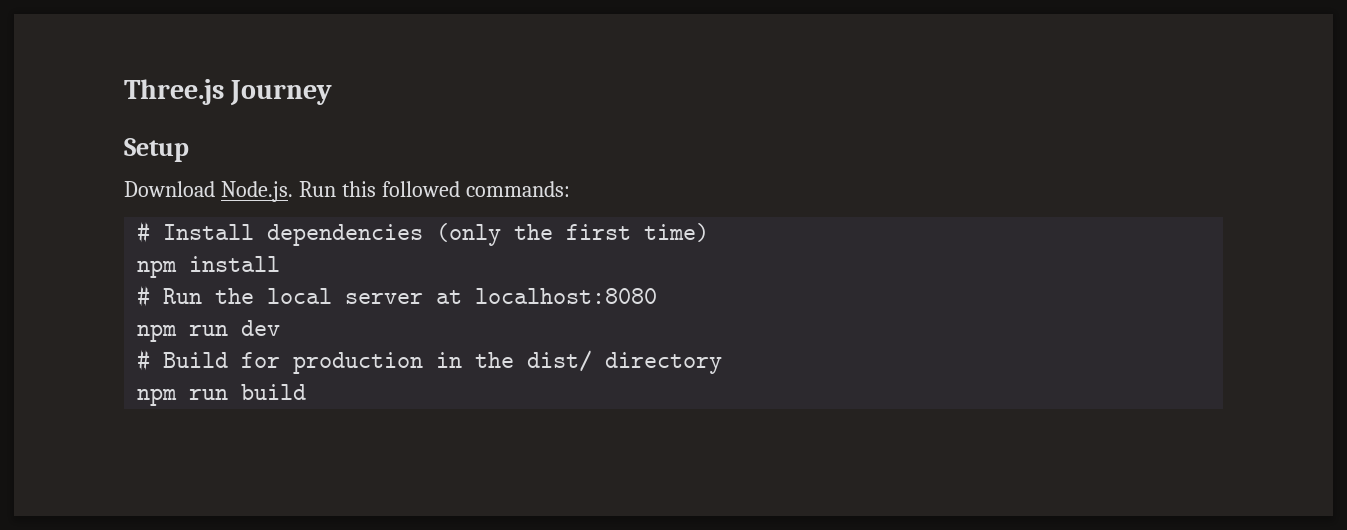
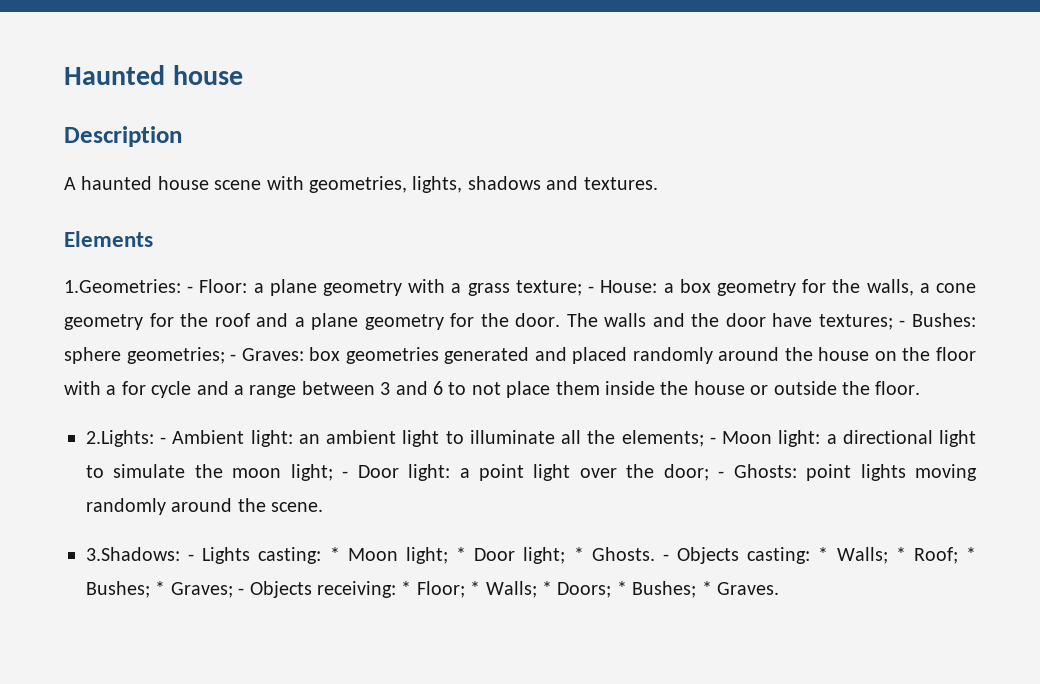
[124,79,333,106] [124,138,189,162] [124,181,570,202] [137,221,710,246] [137,256,281,278] [137,285,658,307] [137,320,281,342] [137,349,723,374] [137,384,307,406] Three.js Journey // Setup // Download Node.js. Run this followed commands: // # Install dependencies (only the first time) // npm install // # Run the local server at localhost:8080 // npm run dev // # Build for production in the dist/ directory // npm run build -> [64,65,243,85] [64,126,182,147] [64,176,658,193] [64,231,153,247] [64,279,977,296] [64,313,976,330] [64,347,976,364] [64,381,921,398] [86,430,977,447] [86,464,978,481] [86,498,324,515] [86,547,976,564] [86,581,779,598] Haunted house // Description // A haunted house scene with geometries, lights, shadows and textures. // Elements // 1.Geometries: - Floor: a plane geometry with a grass texture; - House: a box geometry for the walls, a cone geometry for the roof and a plane geometry for the door. The walls and the door have textures; - Bushes: sphere geometries; - Graves: box geometries generated and placed randomly around the house on the floor with a for cycle and a range between 3 and 6 to not place them inside the house or outside the floor. // 2.Lights: - Ambient light: an ambient light to illuminate all the elements; - Moon light: a directional light to simulate the moon light; - Door light: a point light over the door; - Ghosts: point lights moving randomly around the scene. // 3.Shadows: - Lights casting: * Moon light; * Door light; * Ghosts. - Objects casting: * Walls; * Roof; * Bushes; * Graves; - Objects receiving: * Floor; * Walls; * Doors; * Bushes; * Graves.

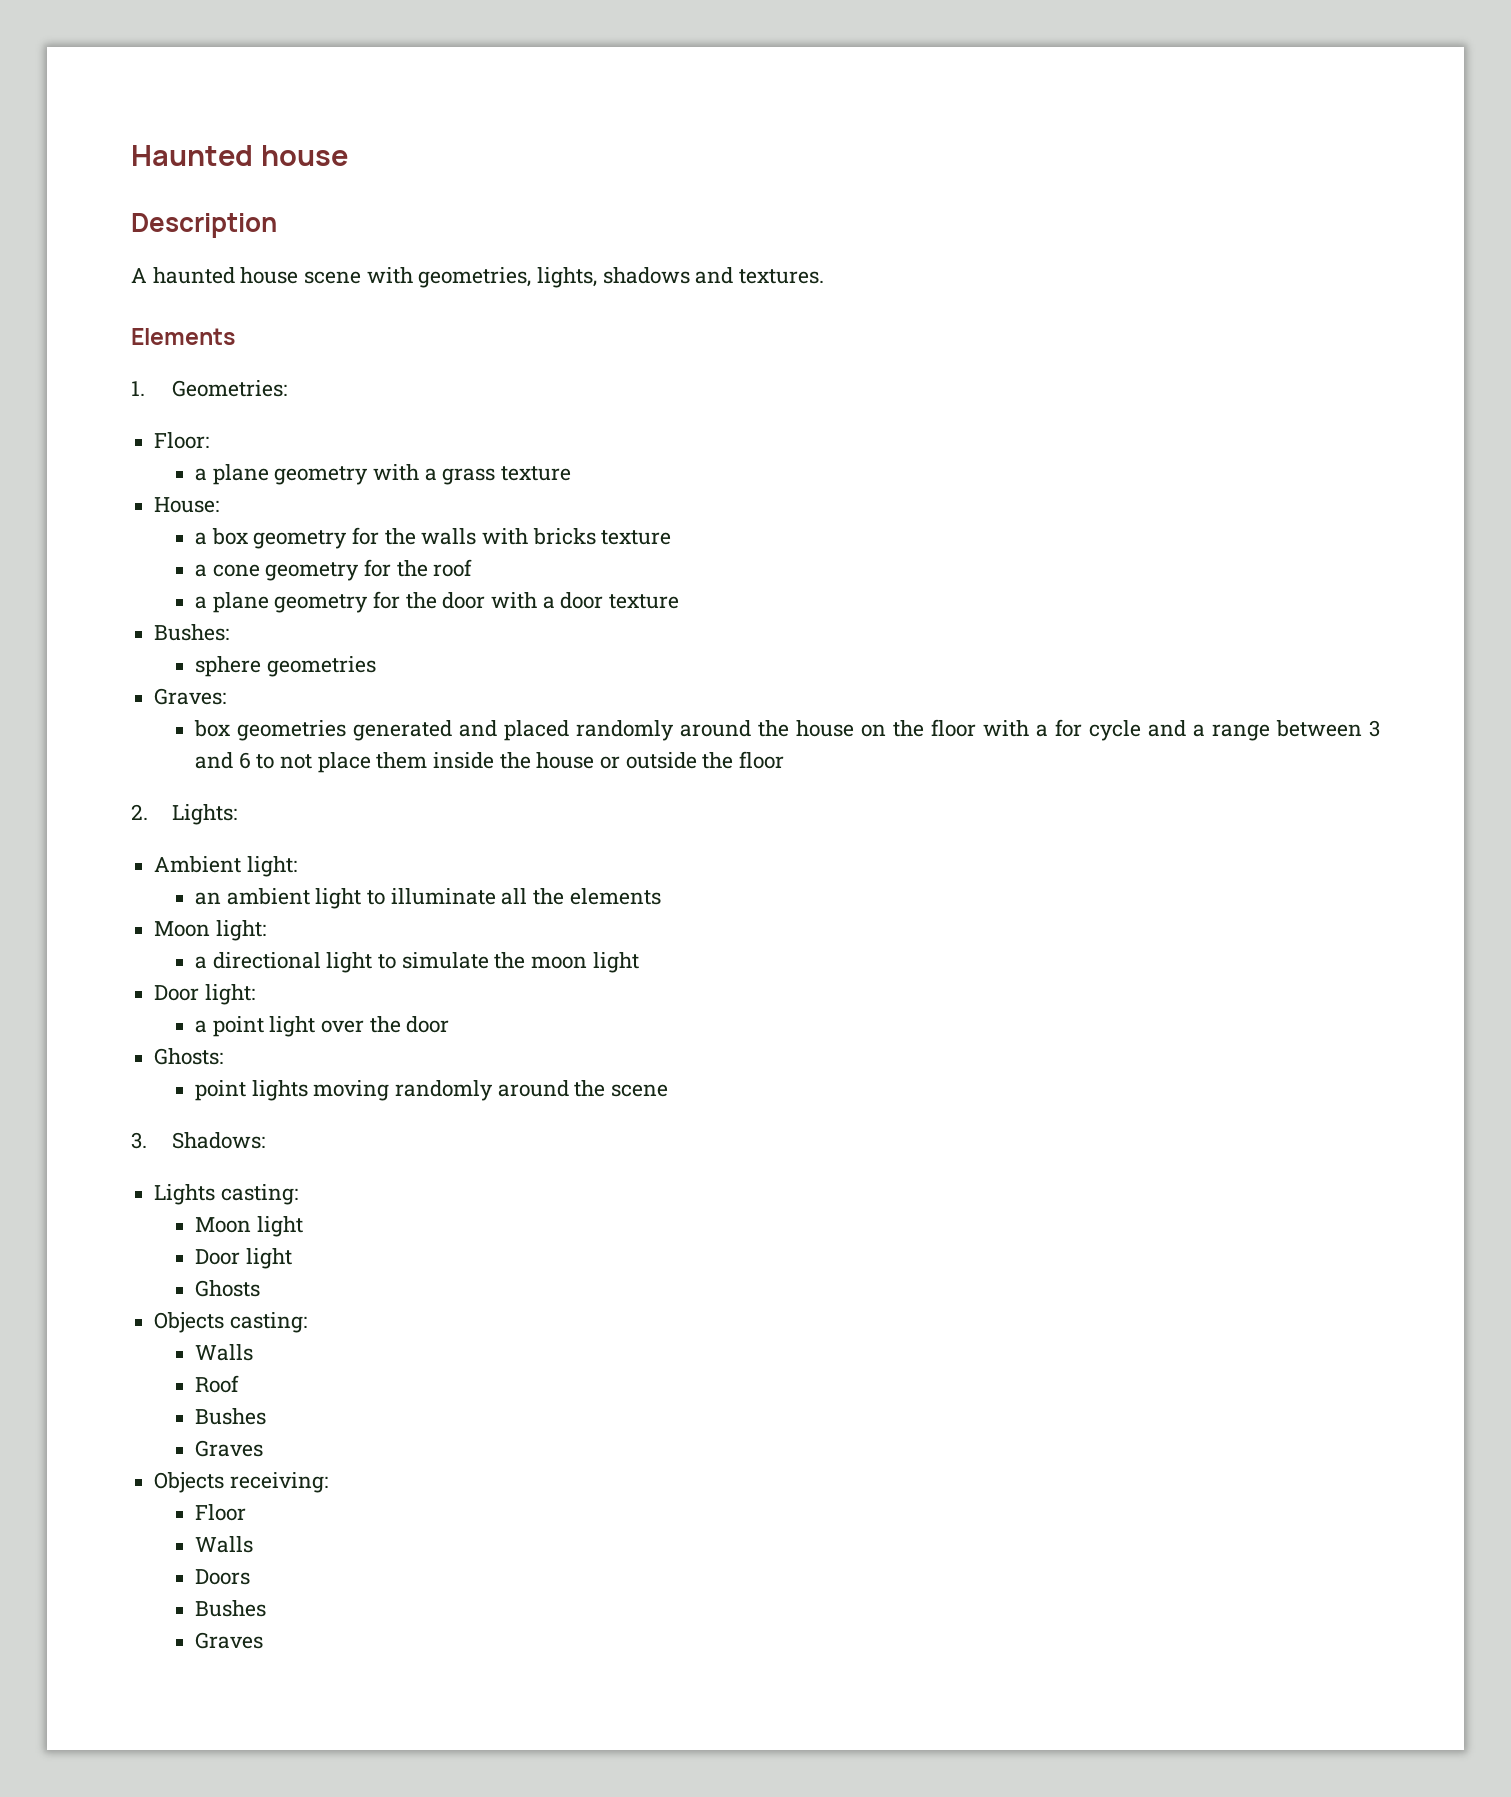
[64,279,194,293] 1.Geometries: - -> [131,380,287,397] 1. Geometries: //
(248, 286) none -> (210, 440) //
[515,280,595,296] texture; - -> [501,466,572,481] texture //
(658, 286) none -> (220, 505) //
[866,279,914,296] walls, -> [421,528,672,545] walls with bricks texture //
[256,313,289,327] and -> (473, 568) //
[515,313,976,330] [64,347,237,364] door. The walls and the door have textures; - Bushes: sphere geometries; - -> [442,592,680,609] [154,624,230,641] [194,656,376,677] door with a door texture // Bushes: // sphere geometries //
(304, 354) none -> (227, 696) //
[875,381,921,395] [86,430,167,447] floor. // 2.Lights: - -> [739,751,785,769] [131,804,237,825] floor // 2. Lights: //
(293, 438) none -> (297, 866) //
[621,430,716,447] elements; - -> [569,888,661,905] elements //
(821, 438) none -> (266, 930) //
[290,464,349,481] light; - -> [592,952,639,973] light //
(451, 472) none -> (255, 994) //
[663,464,725,481] door; - -> [406,1016,450,1033] door //
(797, 471) none -> (224, 1056) //
[271,502,324,512] [86,547,195,561] scene. // 3.Shadows: - -> [611,1084,669,1097] [131,1132,265,1149] scene // 3. Shadows: //
[329,547,976,564] [86,581,779,598] * Moon light; * Door light; * Ghosts. - Objects casting: * Walls; * Roof; * Bushes; * Graves; - Objects receiving: * Floor; * Walls; * Doors; * Bushes; * Graves. -> [194,1216,303,1237] [194,1248,292,1269] [194,1280,260,1297] [154,1312,307,1333] [194,1344,253,1361] [194,1375,239,1393] [194,1408,266,1425] [194,1440,263,1457] [154,1472,328,1493] [194,1504,246,1521] [194,1536,253,1553] [194,1569,250,1585] [194,1600,266,1617] [194,1632,263,1649] // Moon light // Door light // Ghosts // Objects casting: // Walls // Roof // Bushes // Graves // Objects receiving: // Floor // Walls // Doors // Bushes // Graves

